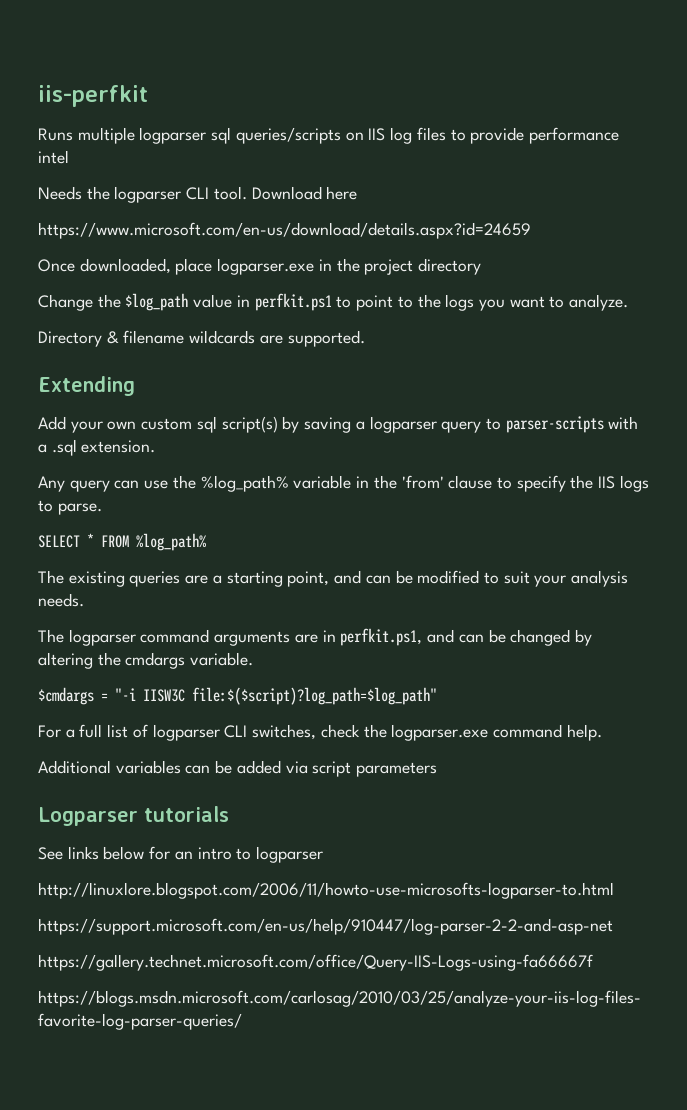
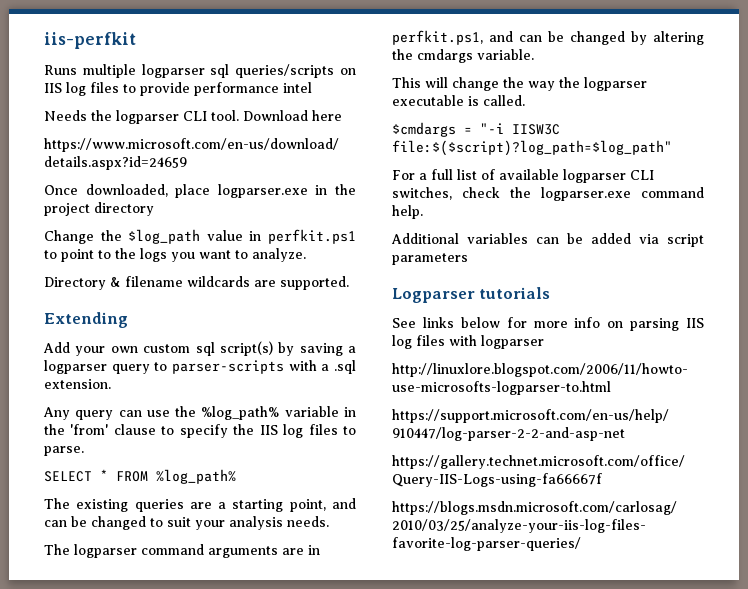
[619,475,649,492] logs -> [283,424,338,438] log files
[417,570,480,584] modified -> [91,516,146,530] changed
(254, 659) none -> [392,77,647,91] [392,95,525,106] // This will change the way the logparser executable is called.
(148, 731) none -> [499,169,559,180] available
[174,847,252,860] an intro to -> [533,317,704,331] [392,335,477,349] more info on parsing IIS log files with

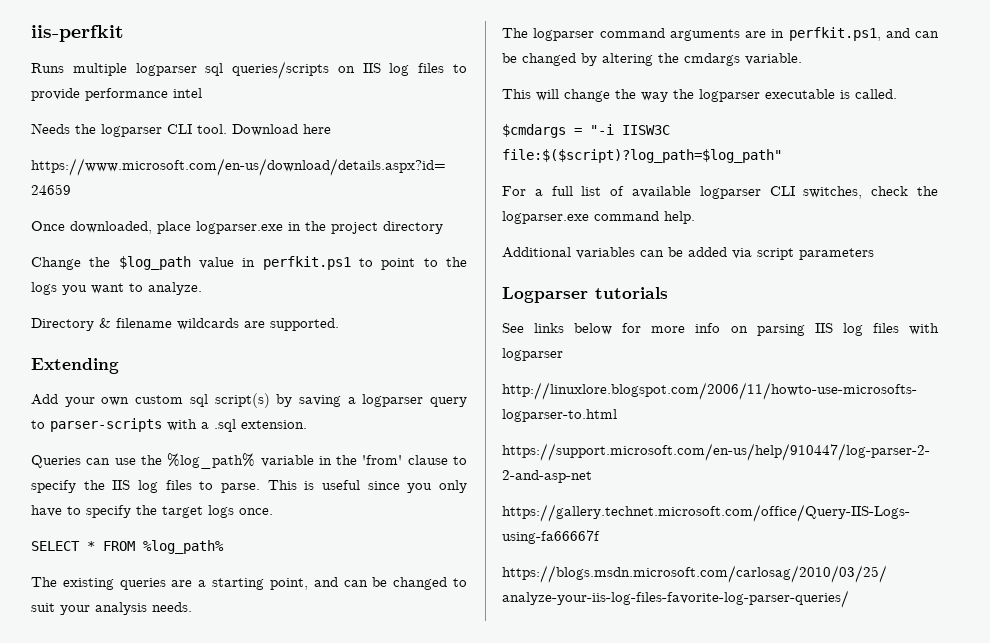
[43,407,114,420] Any query -> [31,455,81,468] Queries
(84, 451) none -> [267,480,468,493] [31,505,273,518] This is useful since you only have to specify the target logs once.

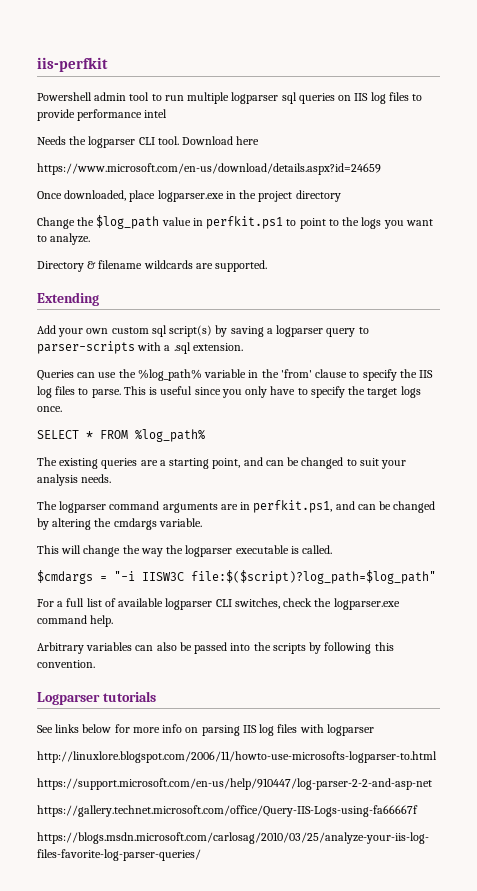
[31,63,64,73] Runs -> [37,92,184,101] Powershell admin tool to run
[232,61,330,79] queries/scripts -> [298,93,335,104] queries
[502,247,571,258] Additional -> [37,642,84,654] Arbitrary
[668,247,874,260] be added via script parameters -> [156,642,394,654] [37,660,95,668] also be passed into the scripts by following this convention.

